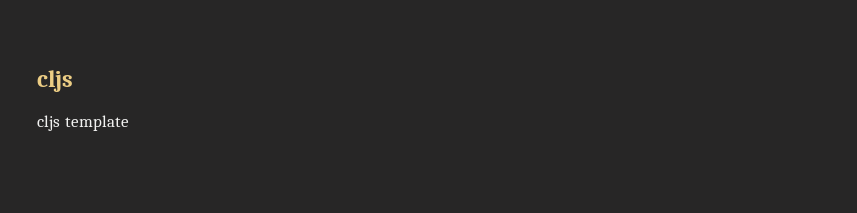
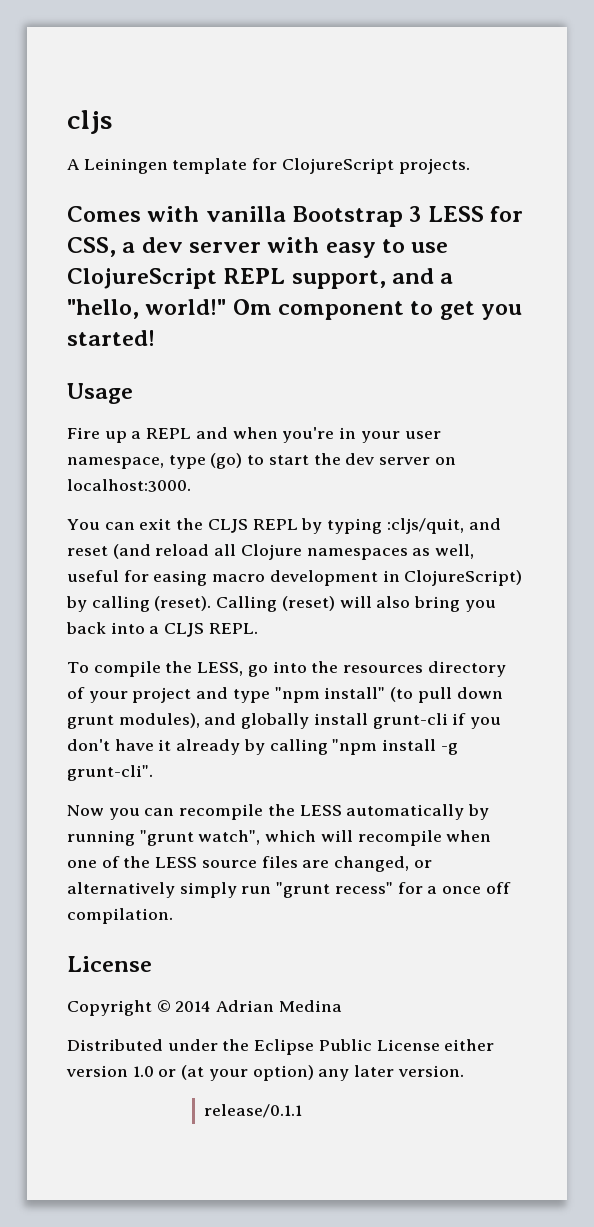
[37,115,129,131] cljs template -> [67,158,470,174] [67,206,524,227] [67,237,449,258] [67,268,454,289] [67,299,523,320] [67,330,155,346] [67,383,133,404] [67,427,441,443] [67,453,456,469] [67,479,191,492] [67,518,501,534] [67,544,475,560] [67,570,523,586] [66,596,496,612] [66,622,258,637] [67,661,506,677] [67,687,503,703] [67,713,502,729] [67,739,458,755] [67,765,153,781] [67,804,490,820] [67,830,492,846] [67,856,432,872] [67,882,511,898] [67,908,173,924] [67,956,152,972] [67,1000,342,1016] [67,1039,495,1055] [66,1065,464,1081] [204,1104,303,1118] A Leiningen template for ClojureScript projects. // Comes with vanilla Bootstrap 3 LESS for CSS, a dev server with easy to use ClojureScript REPL support, and a "hello, world!" Om component to get you started! // Usage // Fire up a REPL and when you're in your user namespace, type (go) to start the dev server on localhost:3000. // You can exit the CLJS REPL by typing :cljs/quit, and reset (and reload all Clojure namespaces as well, useful for easing macro development in ClojureScript) by calling (reset). Calling (reset) will also bring you back into a CLJS REPL. // To compile the LESS, go into the resources directory of your project and type "npm install" (to pull down grunt modules), and globally install grunt-cli if you don't have it already by calling "npm install -g grunt-cli". // Now you can recompile the LESS automatically by running "grunt watch", which will recompile when one of the LESS source files are changed, or alternatively simply run "grunt recess" for a once off compilation. // License // Copyright © 2014 Adrian Medina // Distributed under the Eclipse Public License either version 1.0 or (at your option) any later version. // release/0.1.1

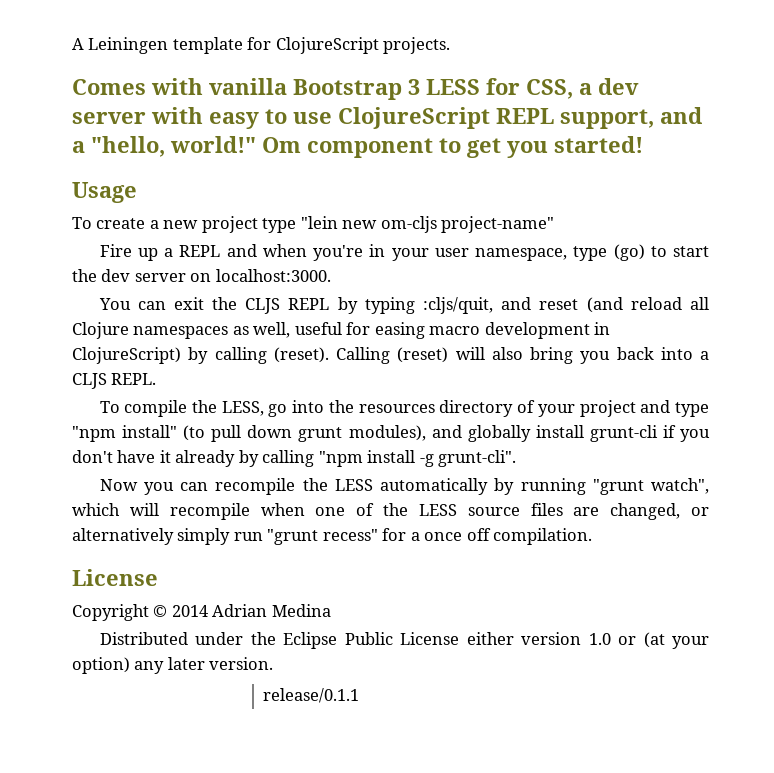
[67,110,112,134] cljs // -> (72, 44) none
(133, 393) none -> [72,216,555,233] // To create a new project type "lein new om-cljs project-name"

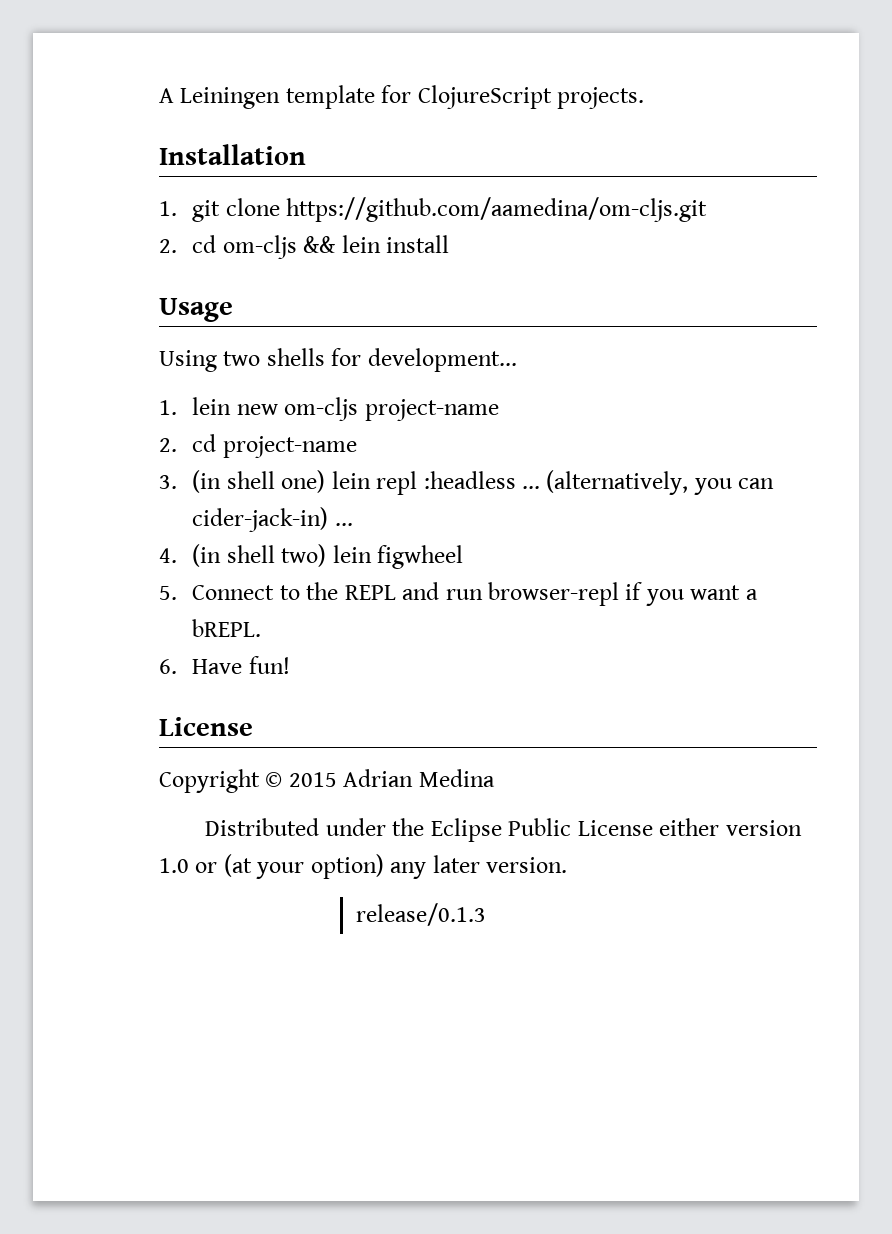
[72,78,639,100] [72,107,702,129] [72,136,643,158] [72,182,137,203] [72,216,555,233] [99,244,709,261] [72,269,331,282] [98,297,709,314] [72,322,611,339] [72,347,709,364] [72,373,157,389] [99,400,710,417] [72,425,710,442] [72,450,517,467] [99,478,709,495] [72,503,709,520] [72,528,593,545] Comes with vanilla Bootstrap 3 LESS for CSS, a dev server with easy to use ClojureScript REPL support, and a "hello, world!" Om component to get you started! // Usage // To create a new project type "lein new om-cljs project-name" // Fire up a REPL and when you're in your user namespace, type (go) to start the dev server on localhost:3000. // You can exit the CLJS REPL by typing :cljs/quit, and reset (and reload all Clojure namespaces as well, useful for easing macro development in ClojureScript) by calling (reset). Calling (reset) will also bring you back into a CLJS REPL. // To compile the LESS, go into the resources directory of your project and type "npm install" (to pull down grunt modules), and globally install grunt-cli if you don't have it already by calling "npm install -g grunt-cli". // Now you can recompile the LESS automatically by running "grunt watch", which will recompile when one of the LESS source files are changed, or alternatively simply run "grunt recess" for a once off compilation. -> [159,144,306,165] [159,197,708,222] [159,235,450,259] [159,298,233,322] [159,348,517,372] [159,397,499,421] [159,434,357,458] [159,470,775,495] [192,507,353,532] [159,544,464,569] [159,582,758,606] [192,619,262,637] [159,656,290,674] Installation // 1. git clone https://github.com/aamedina/om-cljs.git // 2. cd om-cljs && lein install // Usage // Using two shells for development... // 1. lein new om-cljs project-name // 2. cd project-name // 3. (in shell one) lein repl :headless ... (alternatively, you can cider-jack-in) ... // 4. (in shell two) lein figwheel // 5. Connect to the REPL and run browser-repl if you want a bREPL. // 6. Have fun!
[171,605,208,617] 2014 -> [288,772,337,787] 2015
[263,688,360,703] release/0.1.1 -> [356,903,487,926] release/0.1.3

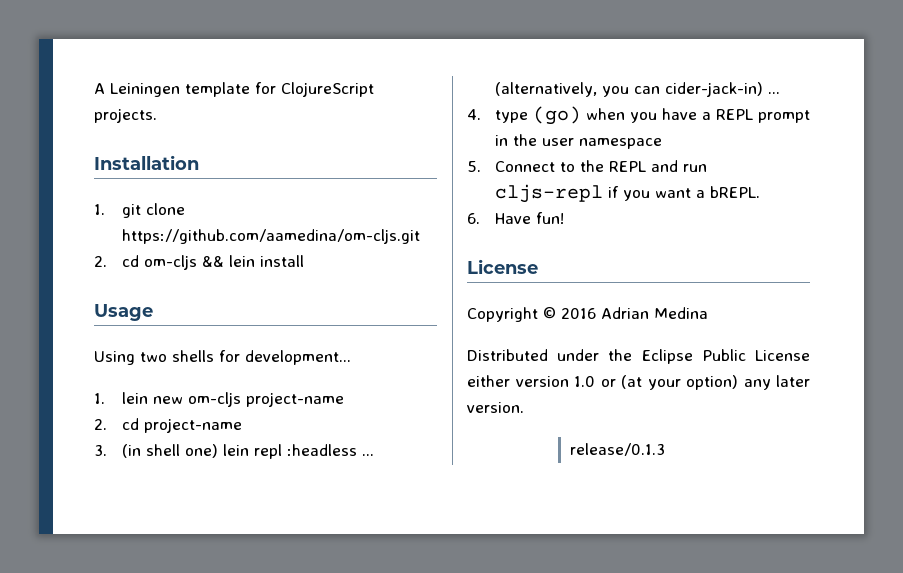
[192,544,464,569] (in shell two) lein figwheel -> [494,106,810,125] [494,134,662,149] type (go) when you have a REPL prompt in the user namespace
[488,582,620,606] browser-repl -> [494,184,603,203] cljs-repl
[288,772,337,787] 2015 -> [561,308,596,319] 2016

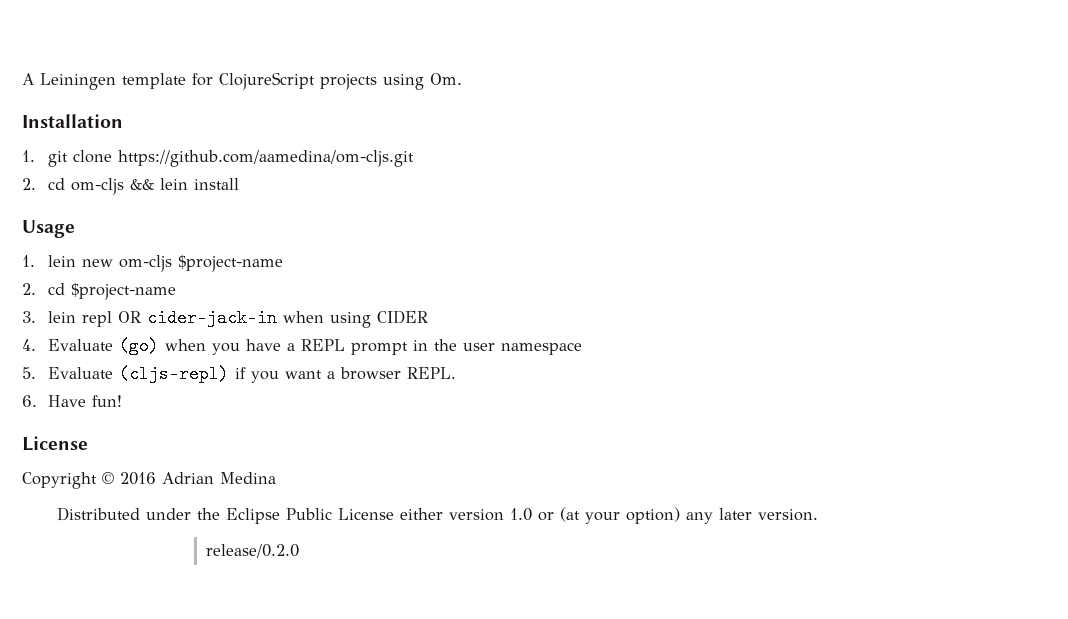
[94,108,157,123] projects. -> [320,73,462,90] projects using Om.
[94,350,351,365] // Using two shells for development... -> (75, 229) none
[245,392,344,407] [94,418,242,433] project-name // 2. cd project-name -> [178,255,284,272] [22,283,177,300] $project-name // 2. cd $project-name
[121,444,374,459] [494,82,780,97] (in shell one) lein repl :headless ... (alternatively, you can cider-jack-in) ... -> [48,309,429,328] lein repl OR cider-jack-in when using CIDER
[494,110,528,123] type -> [48,339,114,351] Evaluate
[494,160,707,172] [494,184,603,203] Connect to the REPL and run cljs-repl -> [48,365,230,383] Evaluate (cljs-repl)
[709,186,760,198] bREPL. -> [340,367,457,380] browser REPL.
[569,443,665,456] release/0.1.3 -> [205,544,299,558] release/0.2.0

